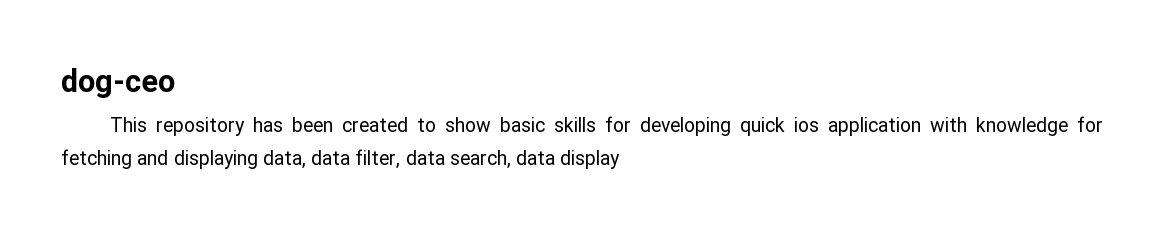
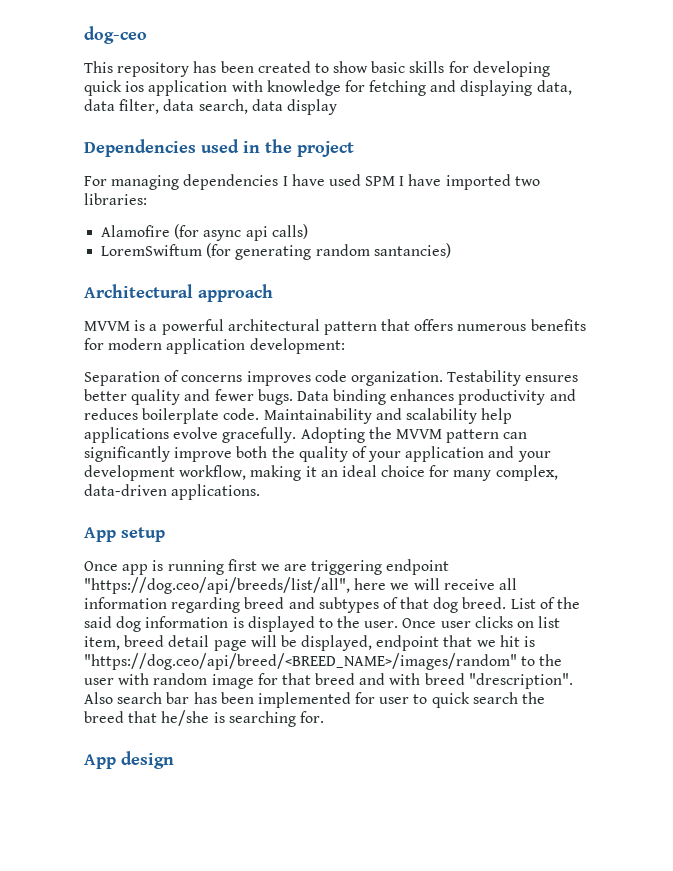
(621, 159) none -> [84,139,354,157] [84,174,540,190] [84,193,147,205] [101,224,308,241] [101,243,451,260] [84,284,273,302] [84,319,586,335] [84,338,345,354] [84,370,579,386] [84,389,576,405] [84,408,513,424] [84,427,528,443] [84,446,551,462] [84,465,558,481] [84,484,261,500] [84,527,165,542] [84,559,450,575] [84,577,517,594] [84,597,581,613] [84,616,561,632] [84,635,536,651] [84,653,563,670] [84,673,573,689] [84,692,546,708] [84,710,324,727] [84,751,174,769] // Dependencies used in the project // For managing dependencies I have used SPM I have imported two libraries: // Alamofire (for async api calls) // LoremSwiftum (for generating random santancies) // Architectural approach // MVVM is a powerful architectural pattern that offers numerous benefits for modern application development: // Separation of concerns improves code organization. Testability ensures better quality and fewer bugs. Data binding enhances productivity and reduces boilerplate code. Maintainability and scalability help applications evolve gracefully. Adopting the MVVM pattern can significantly improve both the quality of your application and your development workflow, making it an ideal choice for many complex, data-driven applications. // App setup // Once app is running first we are triggering endpoint "https://dog.ceo/api/breeds/list/all", here we will receive all information regarding breed and subtypes of that dog breed. List of the said dog information is displayed to the user. Once user clicks on list item, breed detail page will be displayed, endpoint that we hit is "https://dog.ceo/api/breed/<BREED_NAME>/images/random" to the user with random image for that breed and with breed "drescription". Also search bar has been implemented for user to quick search the breed that he/she is searching for. // App design

